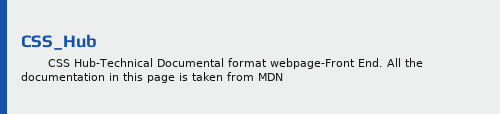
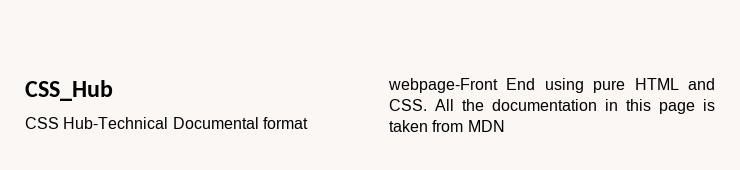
[358,58,384,67] End. -> [506,78,715,93] [389,99,427,111] End using pure HTML and CSS.

